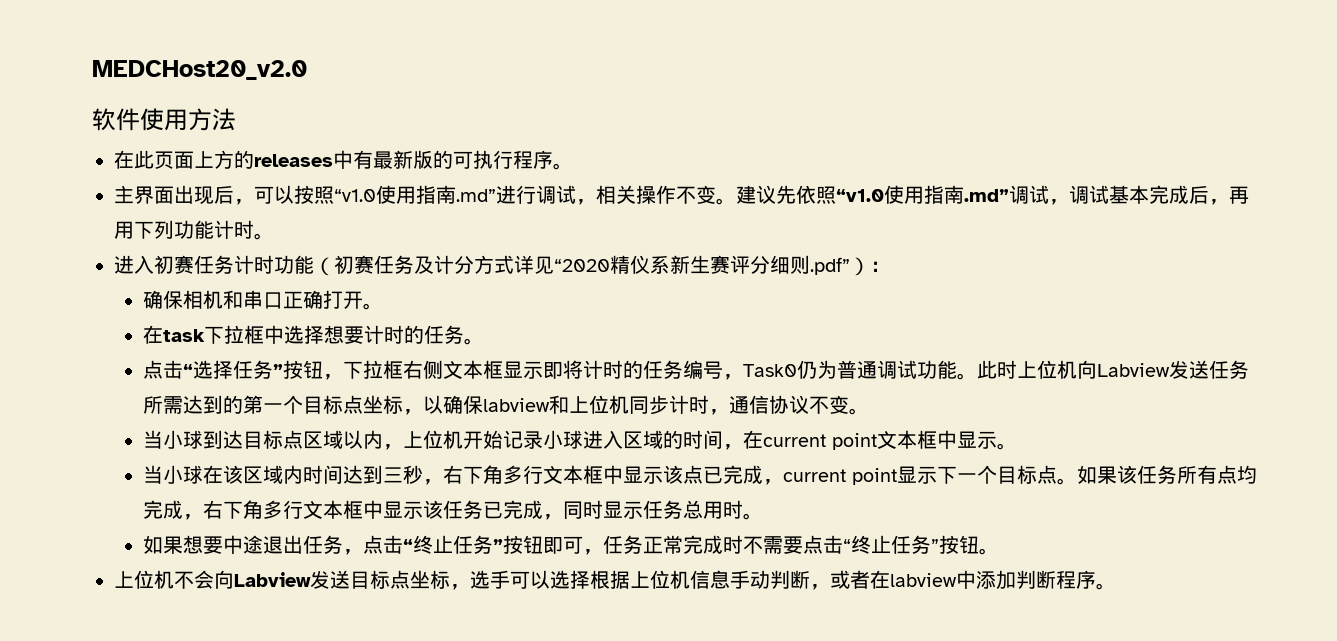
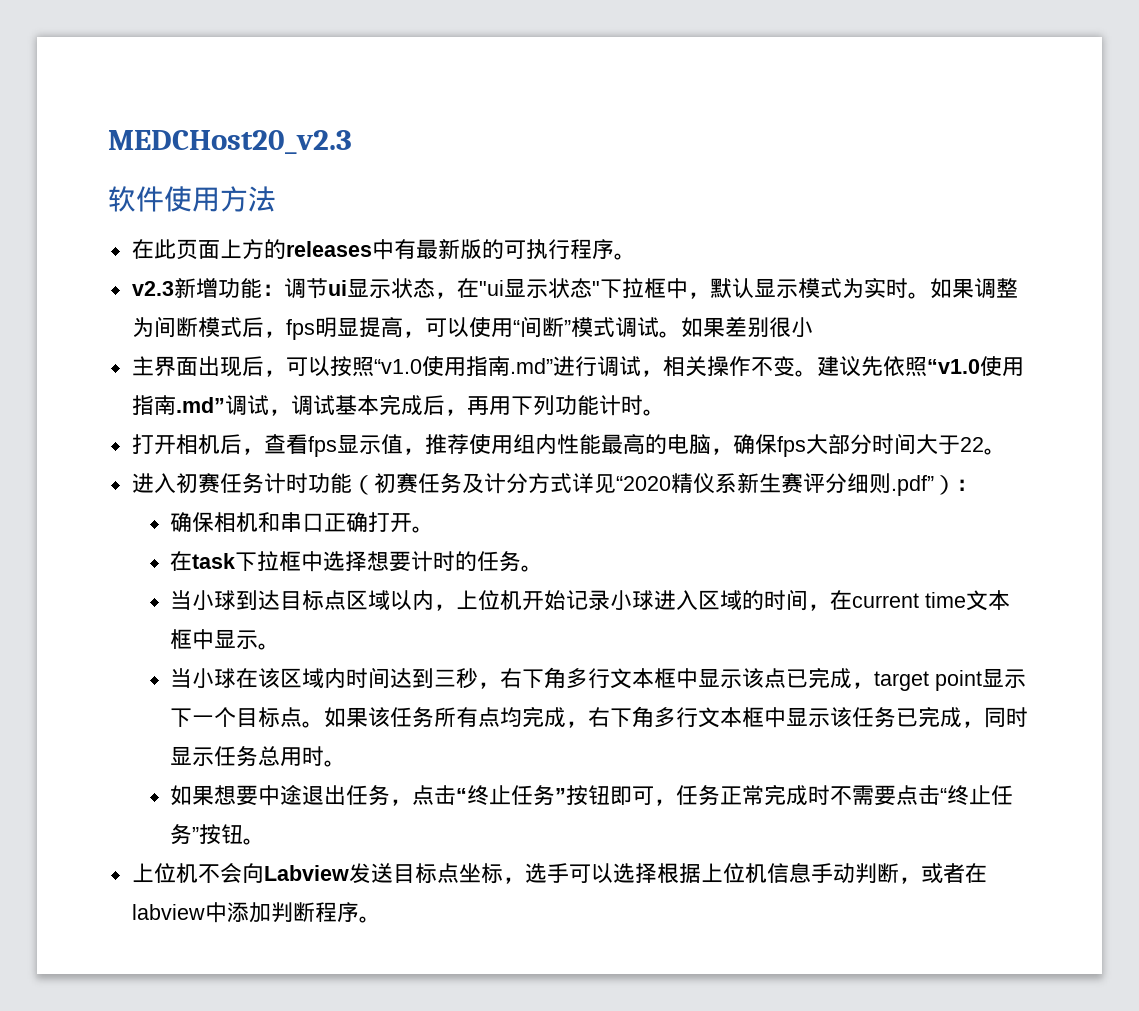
[92,60,307,80] MEDCHost20_v2.0 -> [108,130,352,154] MEDCHost20_v2.3
(573, 166) none -> [131,278,1018,299] [131,316,813,340] // v2.3新增功能：调节ui显示状态，在"ui显示状态"下拉框中，默认显示模式为实时。如果调整为间断模式后，fps明显提高，可以使用“间断”模式调试。如果差别很小
(274, 236) none -> [131,433,1006,457] // 打开相机后，查看fps显示值，推荐使用组内性能最高的电脑，确保fps大部分时间大于22。
[143,360,1250,380] [143,395,870,415] // 点击“选择任务”按钮，下拉框右侧文本框显示即将计时的任务编号，Task0仍为普通调试功能。此时上位机向Labview发送任务所需达到的第一个目标点坐标，以确保labview和上位机同步计时，通信协议不变。 -> (544, 568) none
[832,433,878,450] point -> [925,592,967,608] time
[783,469,847,482] current -> [874,671,930,691] target

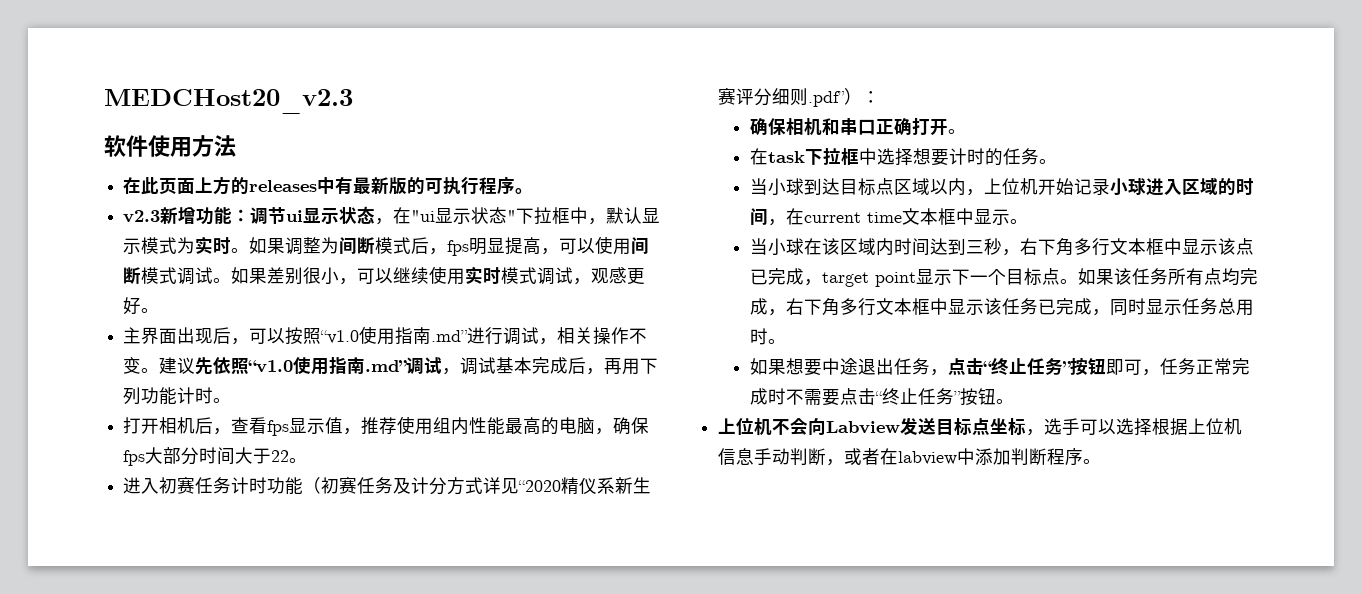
[512,316,571,338] “间断” -> [631,237,650,254] [123,267,142,284] 间断
(813, 327) none -> [339,266,646,285] [123,297,160,315] ，可以继续使用实时模式调试，观感更好。

